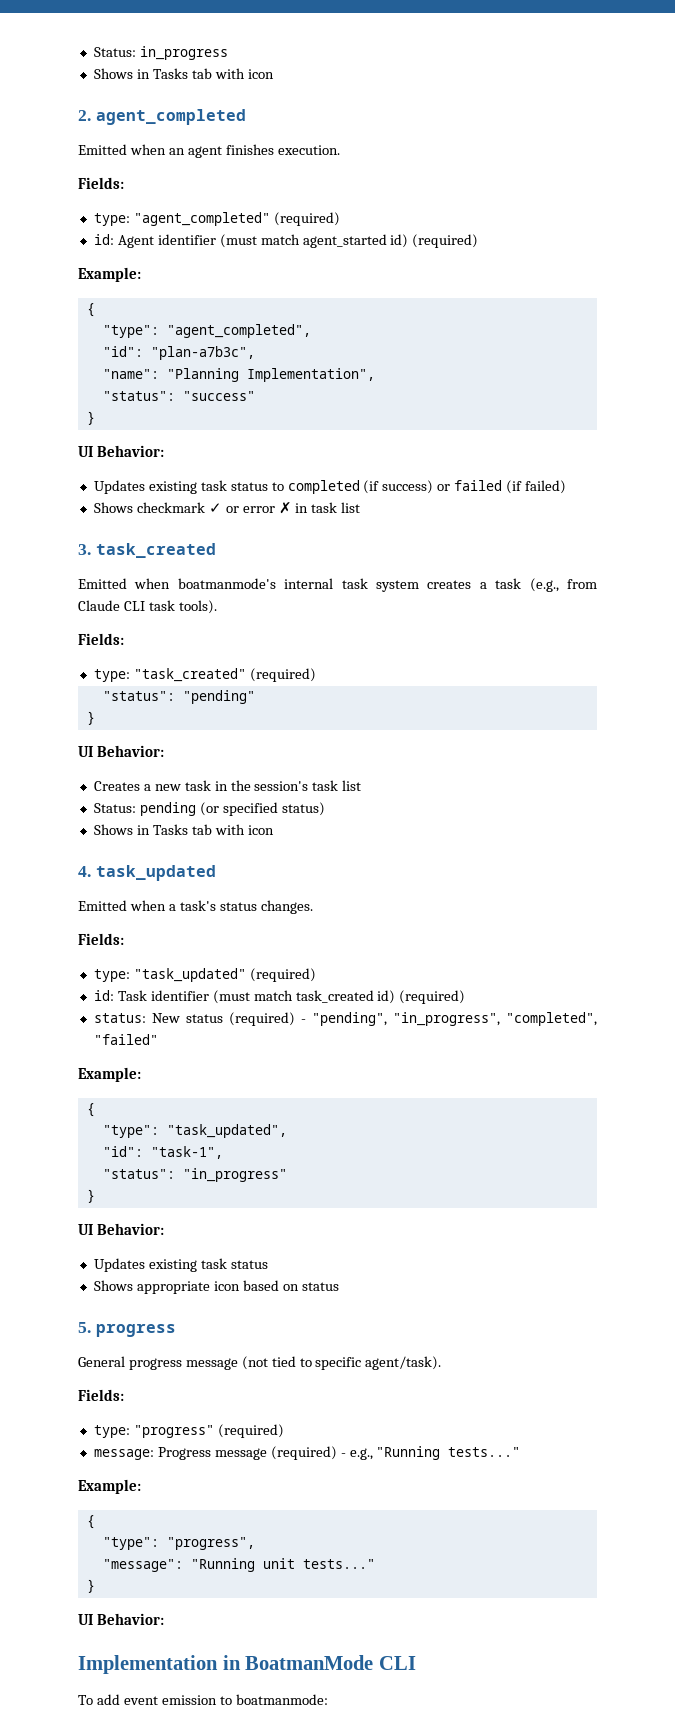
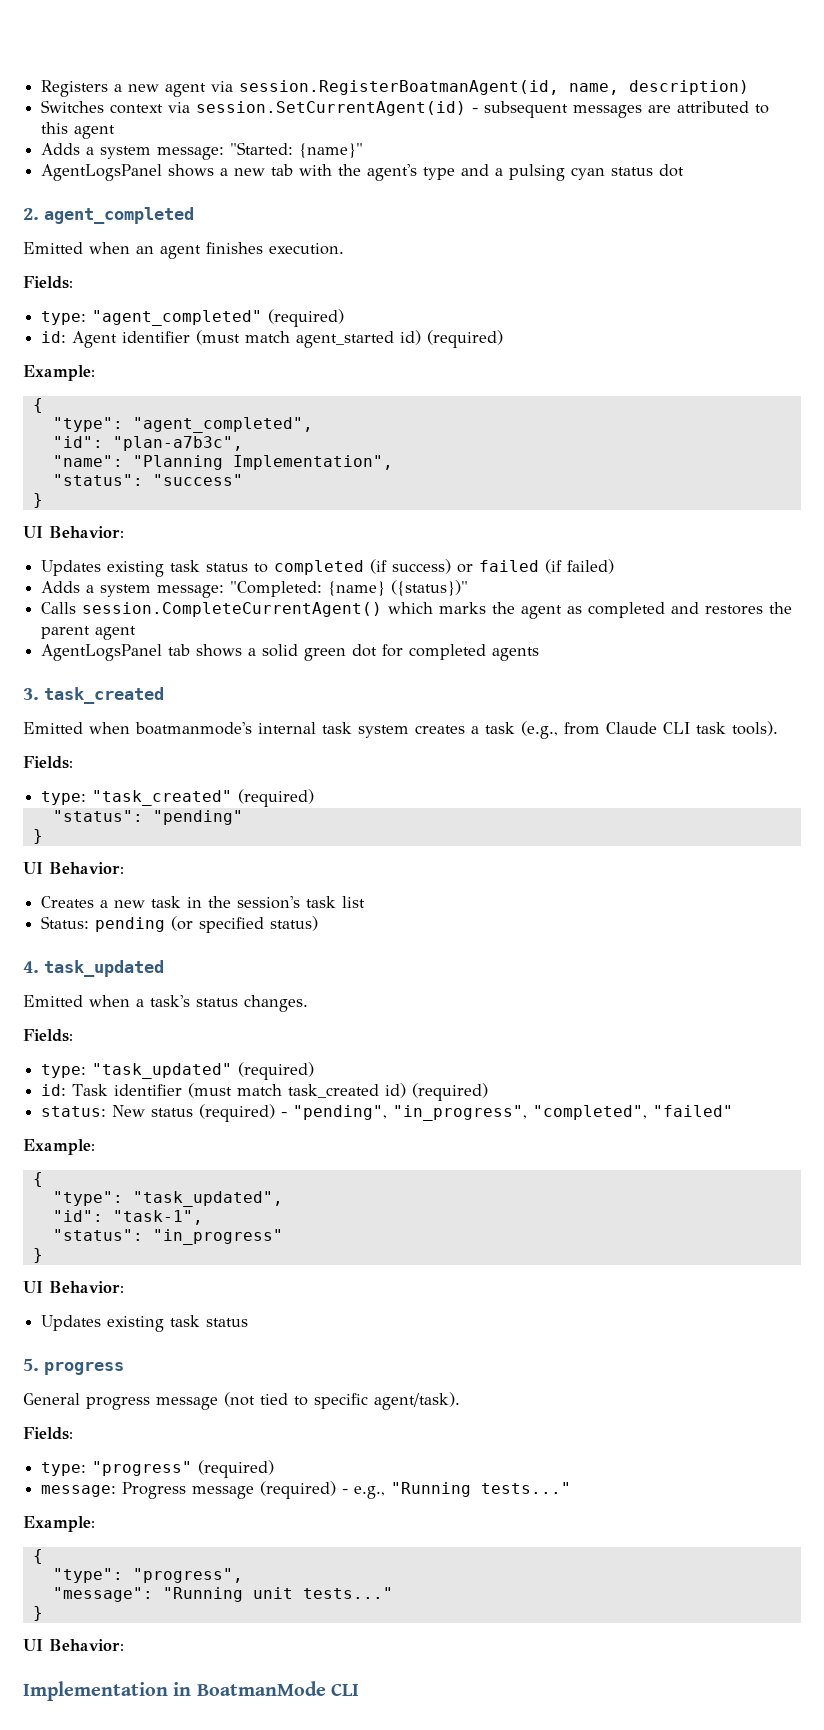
[93,46,228,60] [93,68,274,79] Status: in_progress // Shows in Tasks tab with icon -> [41,80,750,97] [41,100,770,118] [41,122,116,139] [41,142,364,160] [41,164,685,181] Registers a new agent via session.RegisterBoatmanAgent(id, name, description) // Switches context via session.SetCurrentAgent(id) - subsequent messages are attributed to this agent // Adds a system message: "Started: {name}" // AgentLogsPanel shows a new tab with the agent's type and a pulsing cyan status dot
[93,502,361,514] Shows checkmark ✓ or error ✗ in task list -> [41,580,469,598] [41,602,793,619] [41,626,137,640] [41,644,540,661] Adds a system message: "Completed: {name} ({status})" // Calls session.CompleteCurrentAgent() which marks the agent as completed and restores the parent agent // AgentLogsPanel tab shows a solid green dot for completed agents
[93,824,274,835] // Shows in Tasks tab with icon -> (319, 923) none
[93,1280,339,1294] // Shows appropriate icon based on status -> (249, 1322) none
[78,1694,328,1705] // To add event emission to boatmanmode: -> (360, 1689) none

